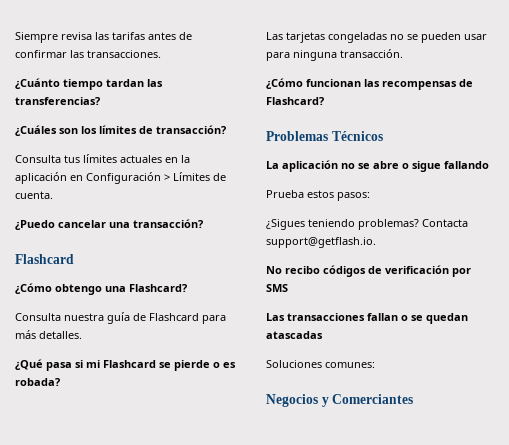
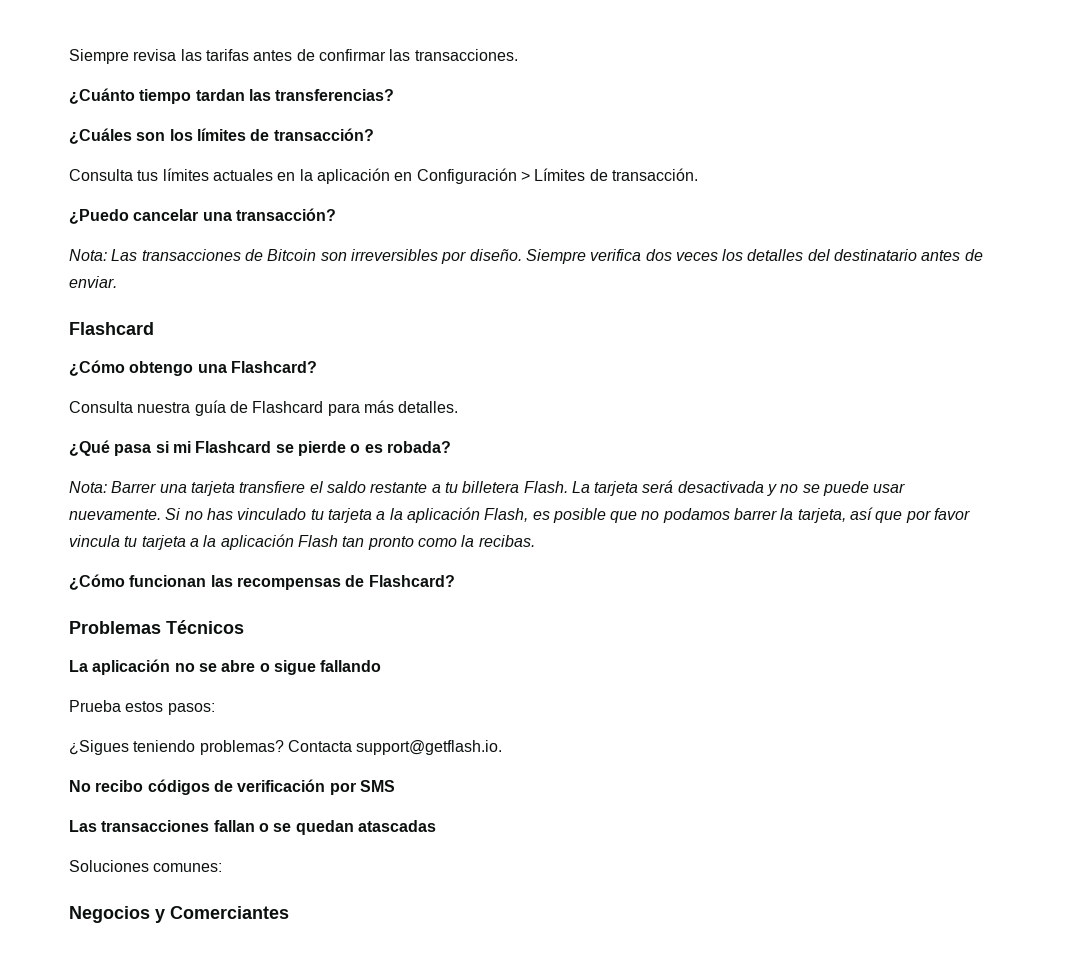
[15,191,53,199] cuenta. -> [611,168,698,181] transacción.
(203, 223) none -> [69,249,983,264] [69,276,117,288] // Nota: Las transacciones de Bitcoin son irreversibles por diseño. Siempre verifica dos veces los detalles del destinatario antes de enviar.
[266,32,487,43] [266,49,403,61] Las tarjetas congeladas no se pueden usar para ninguna transacción. -> [69,480,906,496] [69,507,971,523] [69,534,535,550] Nota: Barrer una tarjeta transfiere el saldo restante a tu billetera Flash. La tarjeta será desactivada y no se puede usar nuevamente. Si no has vinculado tu tarjeta a la aplicación Flash, es posible que no podamos barrer la tarjeta, así que por favor vincula tu tarjeta a la aplicación Flash tan pronto como la recibas.

